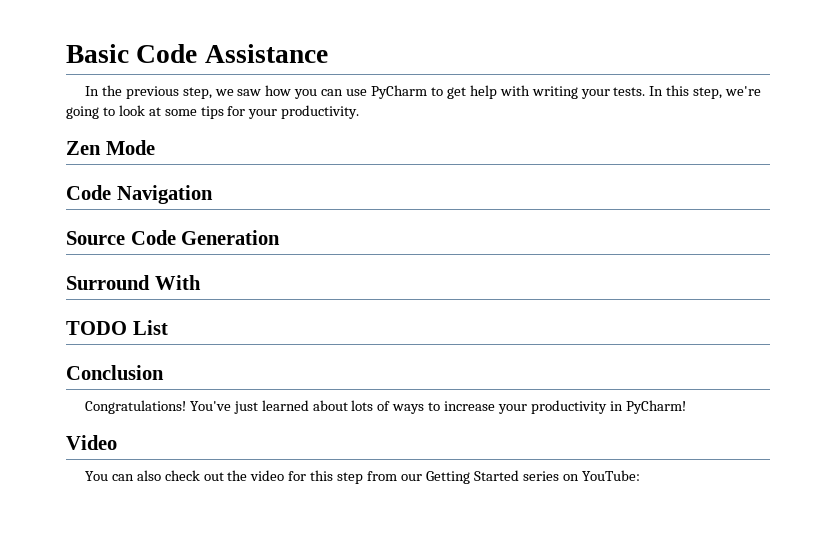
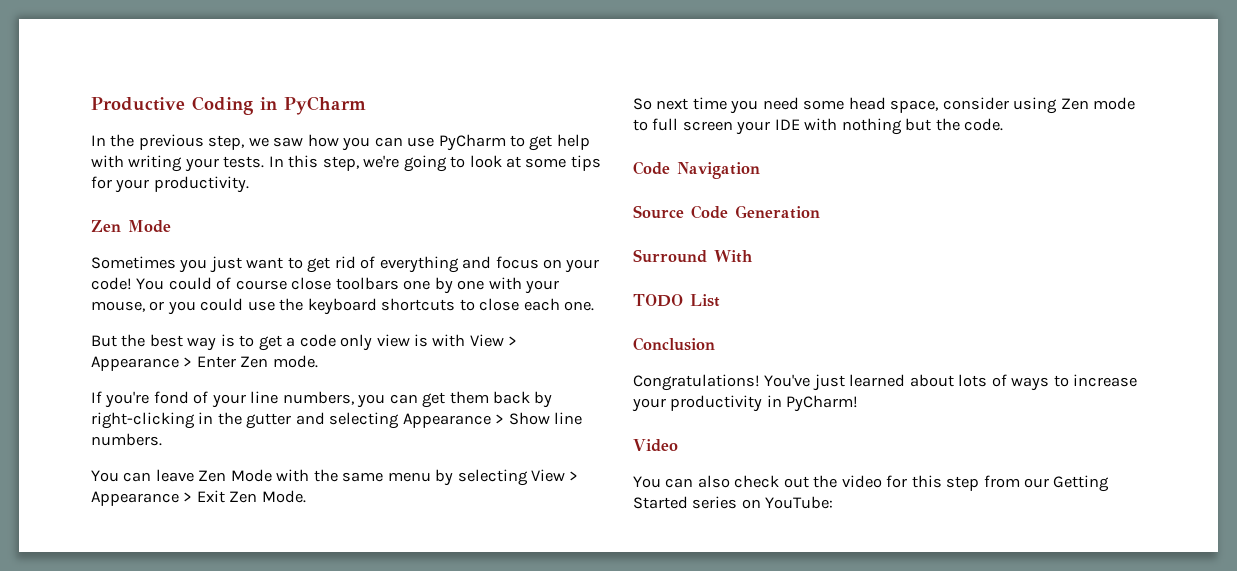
[66,44,328,63] Basic Code Assistance -> [91,96,366,115] Productive Coding in PyCharm
(155, 147) none -> [91,256,600,273] [91,277,560,294] [91,298,595,315] [91,334,518,351] [91,355,318,371] [91,391,553,408] [91,412,583,429] [91,433,162,446] [91,469,579,486] [91,490,306,506] [633,97,1136,114] [633,118,1004,135] // Sometimes you just want to get rid of everything and focus on your code! You could of course close toolbars one by one with your mouse, or you could use the keyboard shortcuts to close each one. // But the best way is to get a code only view is with View > Appearance > Enter Zen mode. // If you're fond of your line numbers, you can get them back by right-clicking in the gutter and selecting Appearance > Show line numbers. // You can leave Zen Mode with the same menu by selecting View > Appearance > Exit Zen Mode. // So next time you need some head space, consider using Zen mode to full screen your IDE with nothing but the code.

